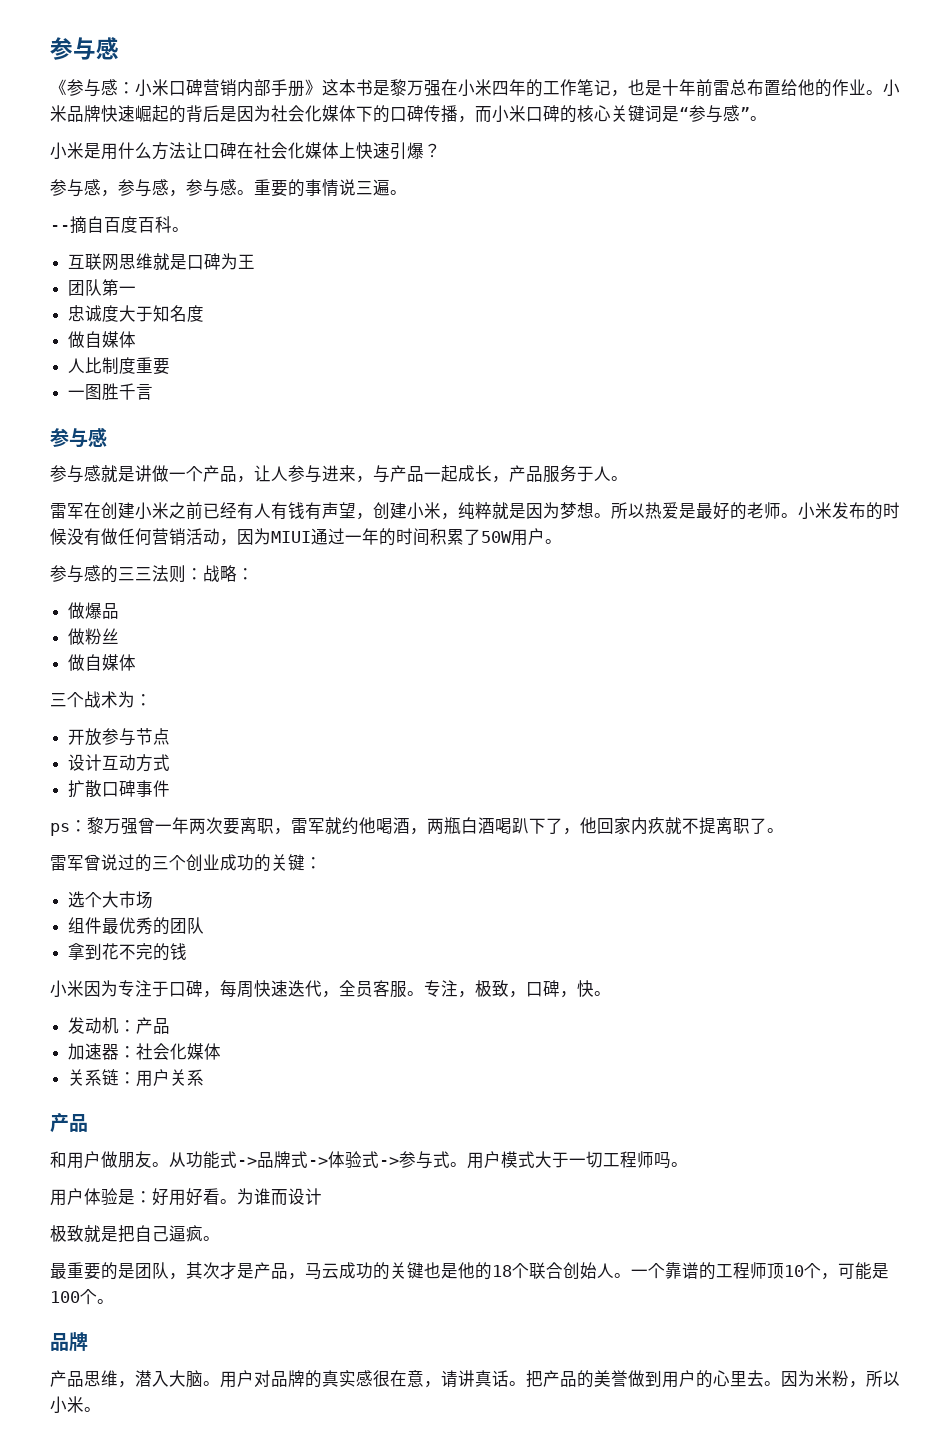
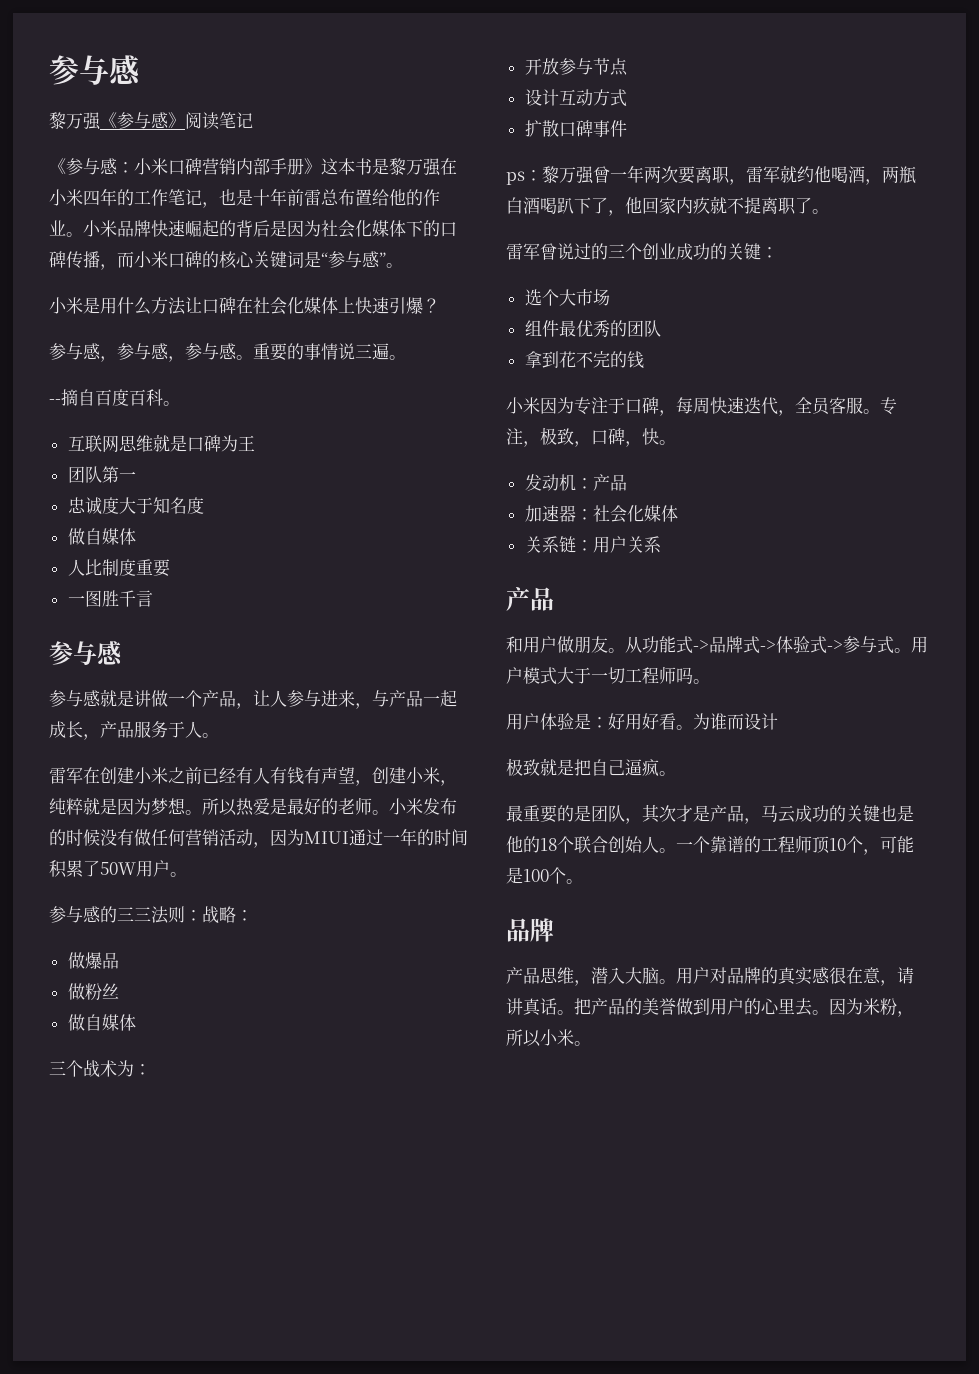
[50,37,119,60] 参与感 -> [49,55,141,85] [49,112,253,130] 参与感 // 黎万强《参与感》阅读笔记

